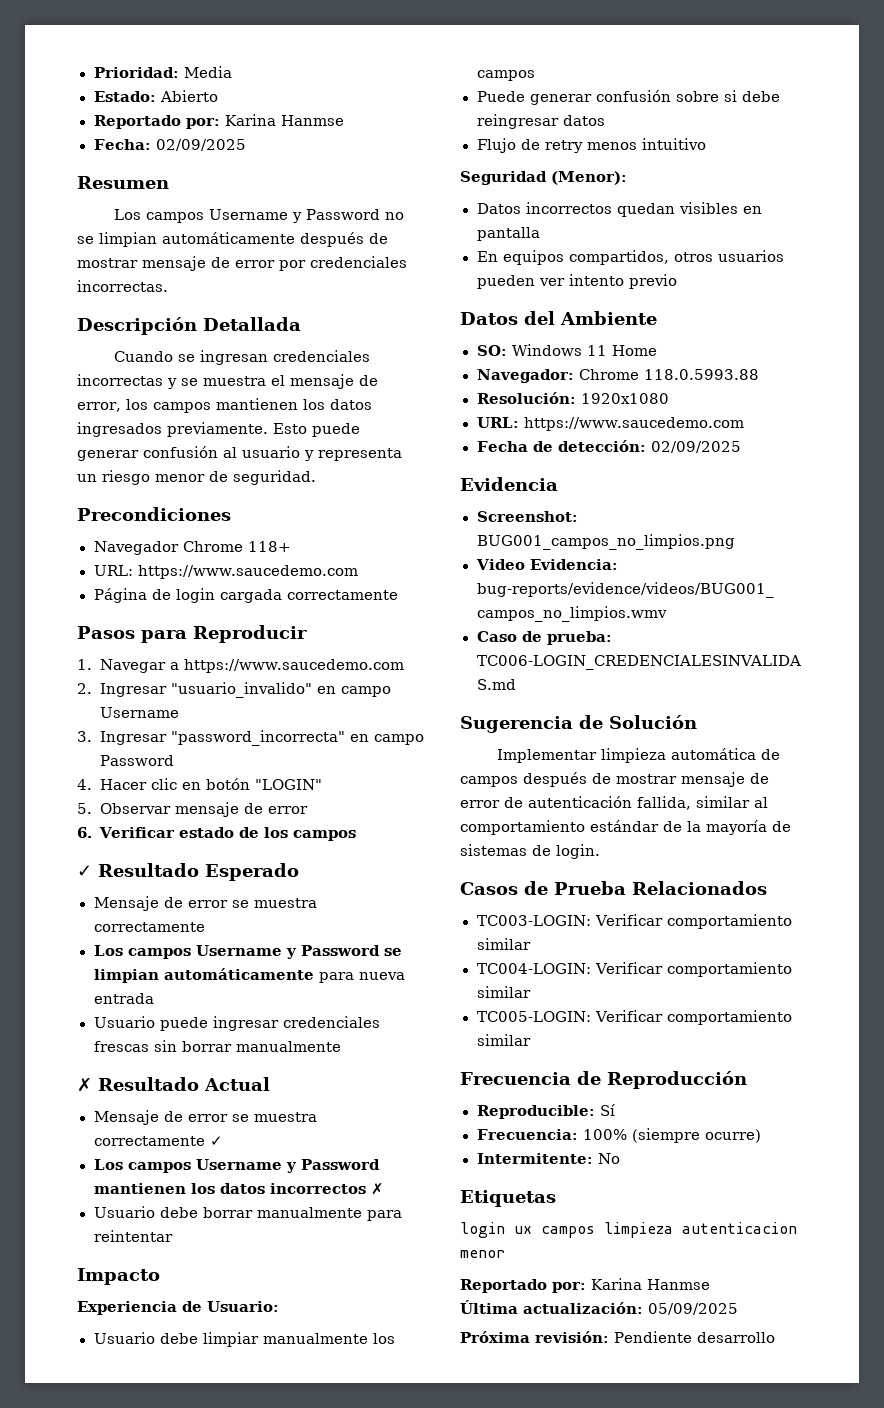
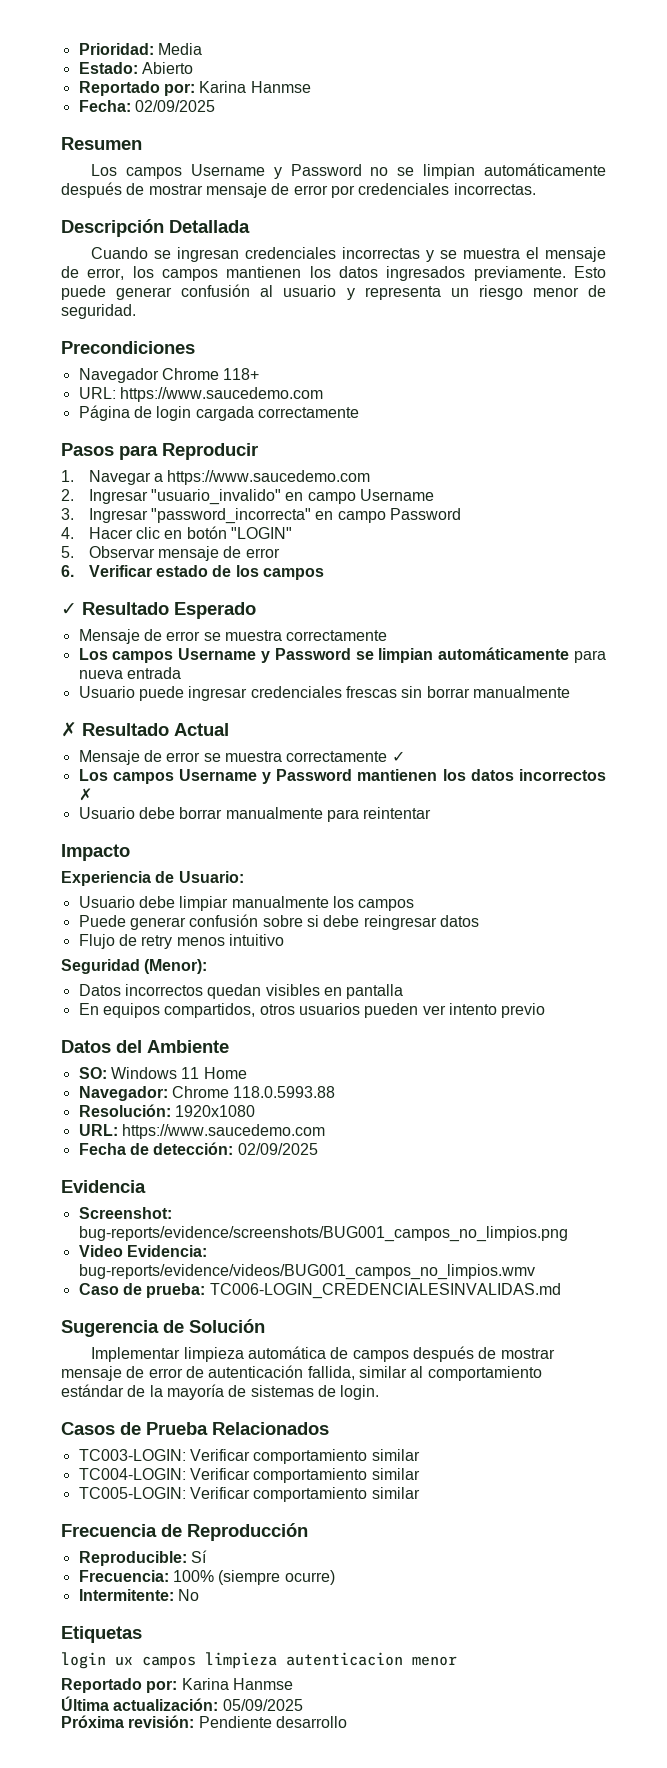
[476,534,735,550] BUG001_campos_no_limpios.png -> [78,1226,568,1242] bug-reports/evidence/screenshots/BUG001_campos_no_limpios.png

